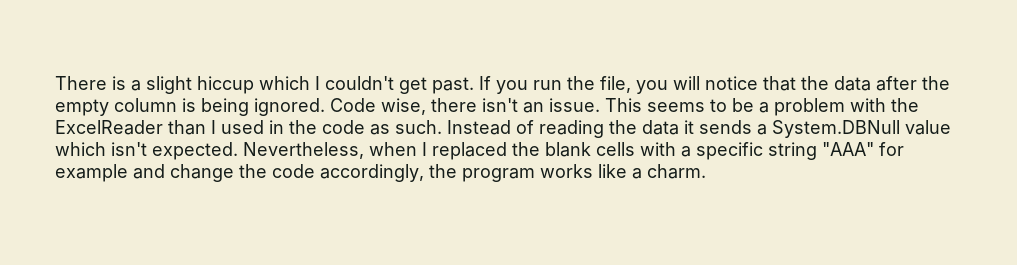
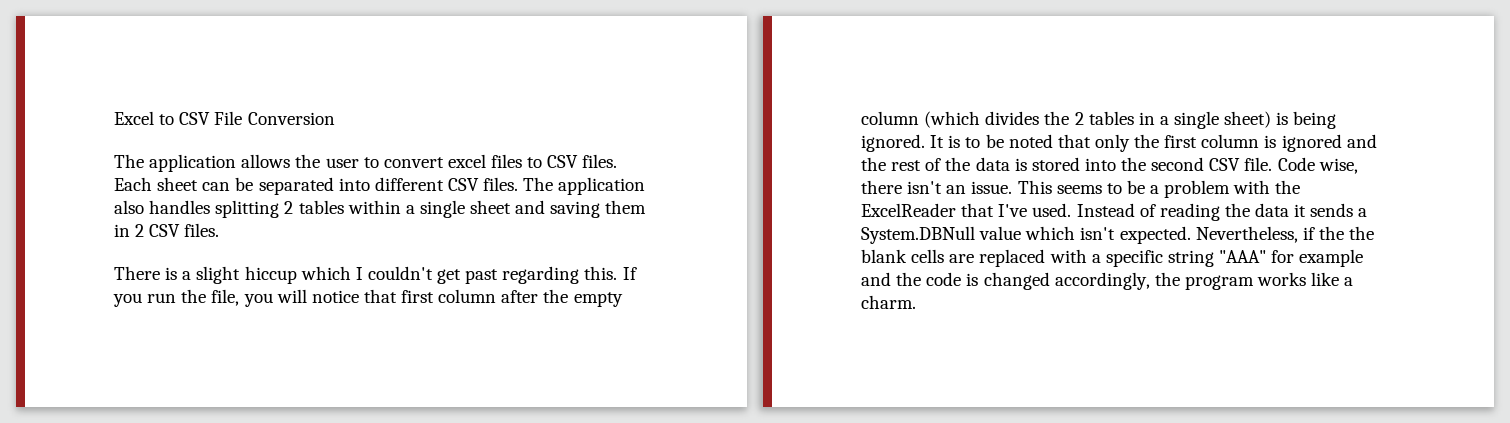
(55, 83) none -> [114,111,335,125] [114,154,618,172] [114,177,646,195] [114,200,647,218] [114,223,220,237] Excel to CSV File Conversion // The application allows the user to convert excel files to CSV files. Each sheet can be separated into different CSV files. The application also handles splitting 2 tables within a single sheet and saving them in 2 CSV files. //
[432,77,474,94] past. -> [465,266,618,284] past regarding this.
[801,76,871,91] the data -> [401,289,497,303] first column
[182,98,325,116] is being ignored. -> [924,111,1337,129] [861,134,1377,152] [861,157,1273,171] (which divides the 2 tables in a single sheet) is being ignored. It is to be noted that only the first column is ignored and the rest of the data is stored into the second CSV file.
[168,120,442,135] than I used in the code as such. -> [961,203,1072,217] that I've used.
[369,142,507,160] when I replaced -> [1302,226,1344,240] if the
(635, 149) none -> [949,249,1046,267] are replaced
[170,164,315,182] change the code -> [896,272,1050,290] the code is changed

